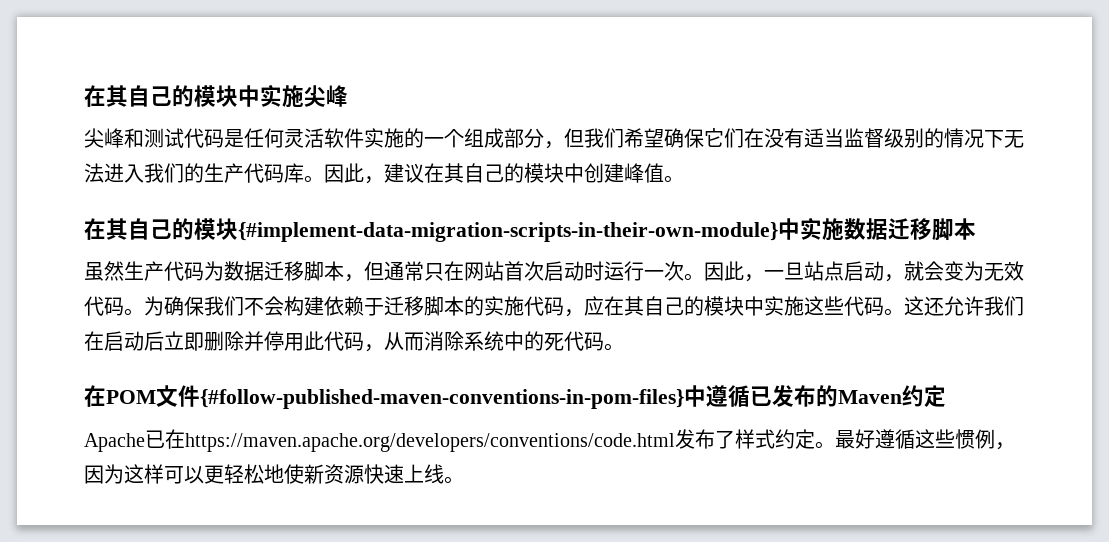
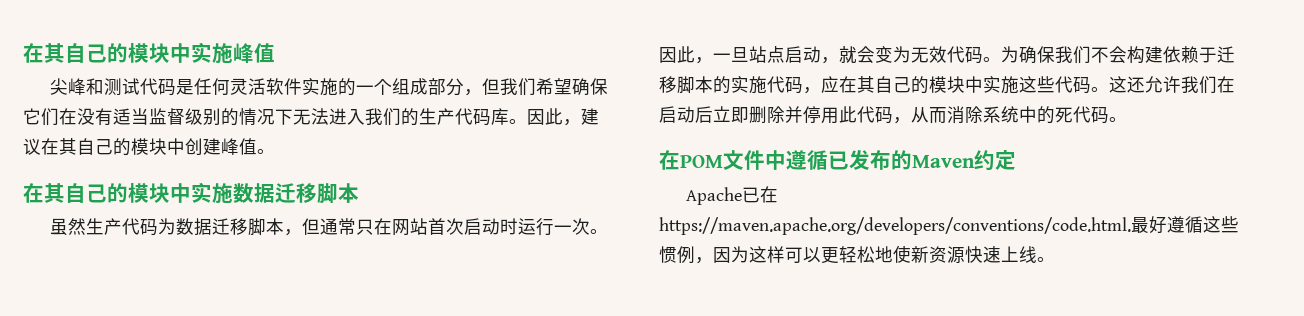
[84,84,348,107] 在其自己的模块中实施尖峰 -> [23,42,275,63] 在其自己的模块中实施峰值
[238,222,778,242] {#implement-data-migration-scripts-in-their-own-module} -> (170, 193) none
[200,389,684,409] {#follow-published-maven-conventions-in-pom-files} -> (765, 160) none
[185,429,835,452] https://maven.apache.org/developers/conventions/code.html发布了样式约定。 -> [659,217,1131,235] https://maven.apache.org/developers/conventions/code.html.

